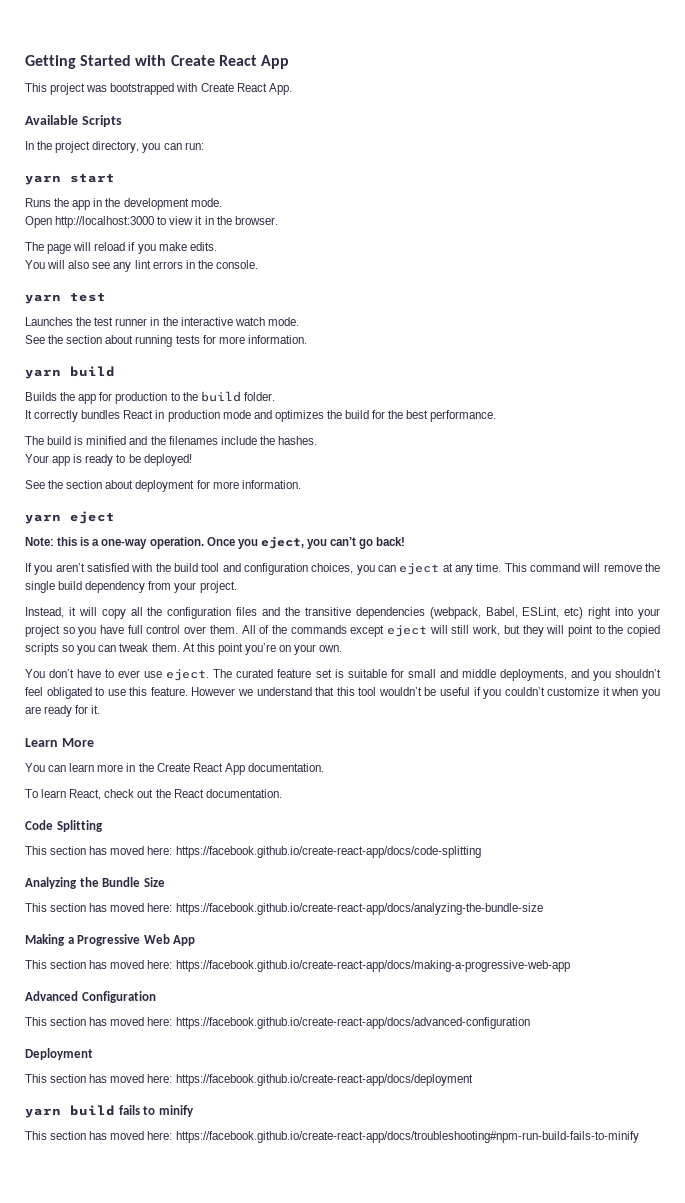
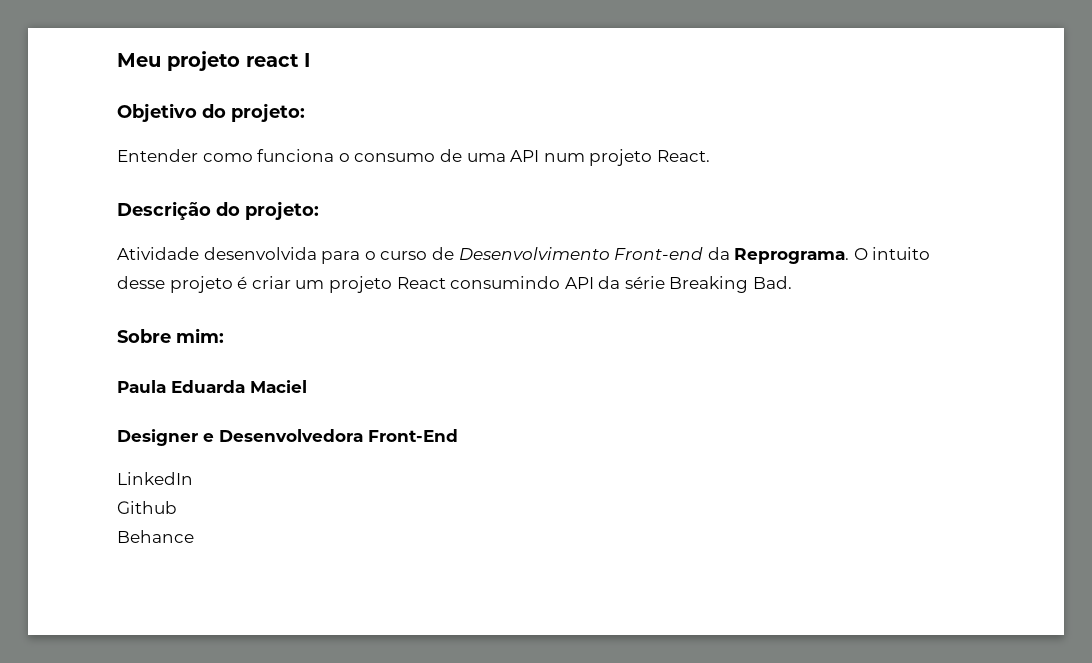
[25,55,289,69] [25,83,292,95] [25,115,122,127] [25,141,204,153] [25,174,115,185] [25,198,222,210] [25,216,278,228] [25,242,217,254] [25,260,258,272] [25,293,106,304] [25,317,299,326] [25,335,307,347] [25,366,115,379] [25,391,275,404] [25,410,497,422] [25,436,317,445] [25,454,192,466] [25,480,301,492] [25,511,115,524] [25,536,406,549] [25,563,660,575] [25,581,237,593] [25,607,661,619] [25,625,660,637] [25,643,343,655] [25,669,661,681] [25,687,660,699] [25,705,101,717] [25,738,94,747] [25,763,324,775] [25,789,282,800] [25,820,103,832] [25,846,481,858] [25,877,165,889] [25,903,543,915] [25,934,196,946] [25,960,570,972] [25,991,156,1003] [25,1017,530,1029] [25,1048,93,1060] [25,1074,473,1086] [25,1105,194,1118] [25,1131,639,1143] Getting Started with Create React App // This project was bootstrapped with Create React App. // Available Scripts // In the project directory, you can run: // yarn start // Runs the app in the development mode. // Open http://localhost:3000 to view it in the browser. // The page will reload if you make edits. // You will also see any lint errors in the console. // yarn test // Launches the test runner in the interactive watch mode. // See the section about running tests for more information. // yarn build // Builds the app for production to the build folder. // It correctly bundles React in production mode and optimizes the build for the best performance. // The build is minified and the filenames include the hashes. // Your app is ready to be deployed! // See the section about deployment for more information. // yarn eject // Note: this is a one-way operation. Once you eject, you can’t go back! // If you aren’t satisfied with the build tool and configuration choices, you can eject at any time. This command will remove the single build dependency from your project. // Instead, it will copy all the configuration files and the transitive dependencies (webpack, Babel, ESLint, etc) right into your project so you have full control over them. All of the commands except eject will still work, but they will point to the copied scripts so you can tweak them. At this point you’re on your own. // You don’t have to ever use eject. The curated feature set is suitable for small and middle deployments, and you shouldn’t feel obligated to use this feature. However we understand that this tool wouldn’t be useful if you couldn’t customize it when you are ready for it. // Learn More // You can learn more in the Create React App documentation. // To learn React, check out the React documentation. // Code Splitting // This section has moved here: https://facebook.github.io/create-react-app/docs/code-splitting // Analyzing the Bundle Size // This section has moved here: https://facebook.github.io/create-react-app/docs/analyzing-the-bundle-size // Making a Progressive Web App // This section has moved here: https://facebook.github.io/create-react-app/docs/making-a-progressive-web-app // Advanced Configuration // This section has moved here: https://facebook.github.io/create-react-app/docs/advanced-configuration // Deployment // This section has moved here: https://facebook.github.io/create-react-app/docs/deployment // yarn build fails to minify // This section has moved here: https://facebook.github.io/create-react-app/docs/troubleshooting#npm-run-build-fails-to-minify -> [117,51,310,71] [117,103,305,122] [117,149,710,166] [117,201,319,220] [117,247,931,264] [117,276,793,293] [117,328,224,343] [117,380,307,393] [117,429,458,446] [117,472,193,485] [117,501,177,514] [117,530,194,543] Meu projeto react I // Objetivo do projeto: // Entender como funciona o consumo de uma API num projeto React. // Descrição do projeto: // Atividade desenvolvida para o curso de Desenvolvimento Front-end da Reprograma. O intuito desse projeto é criar um projeto React consumindo API da série Breaking Bad. // Sobre mim: // Paula Eduarda Maciel // Designer e Desenvolvedora Front-End // LinkedIn // Github // Behance

